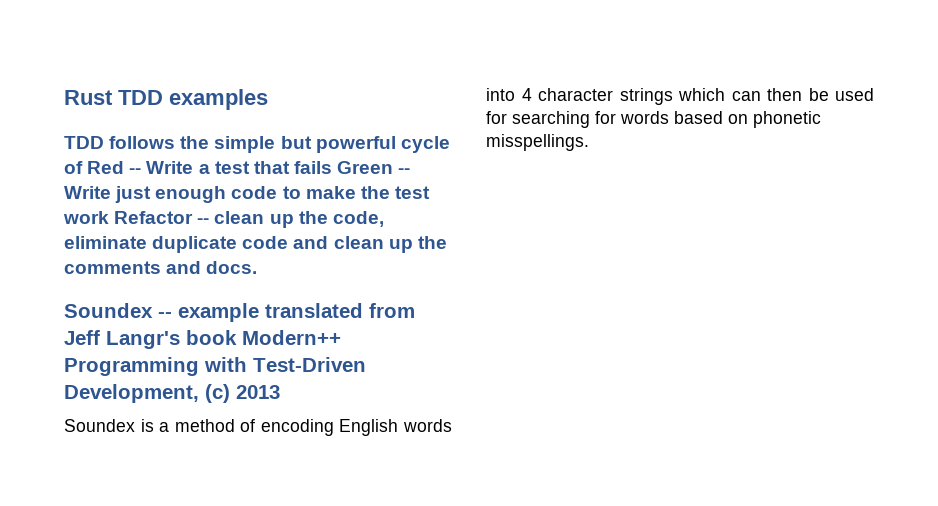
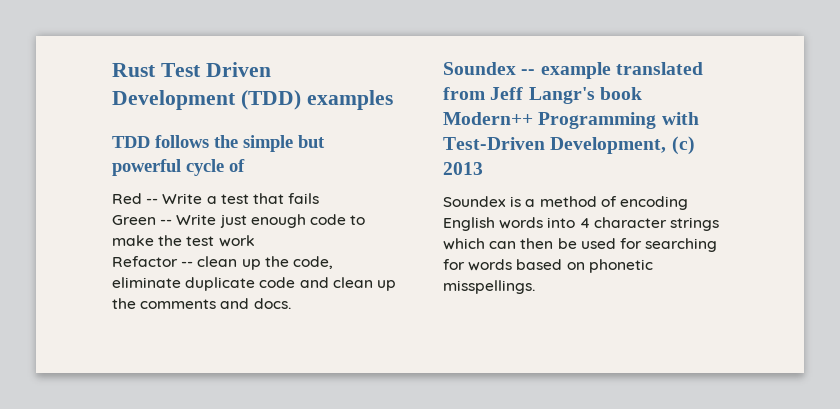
[118,90,163,105] TDD -> [160,62,271,77] [112,90,301,110] Test Driven Development (TDD)
(83, 167) none -> (245, 165) //
(332, 167) none -> (320, 198) //
(109, 217) none -> (255, 241) //

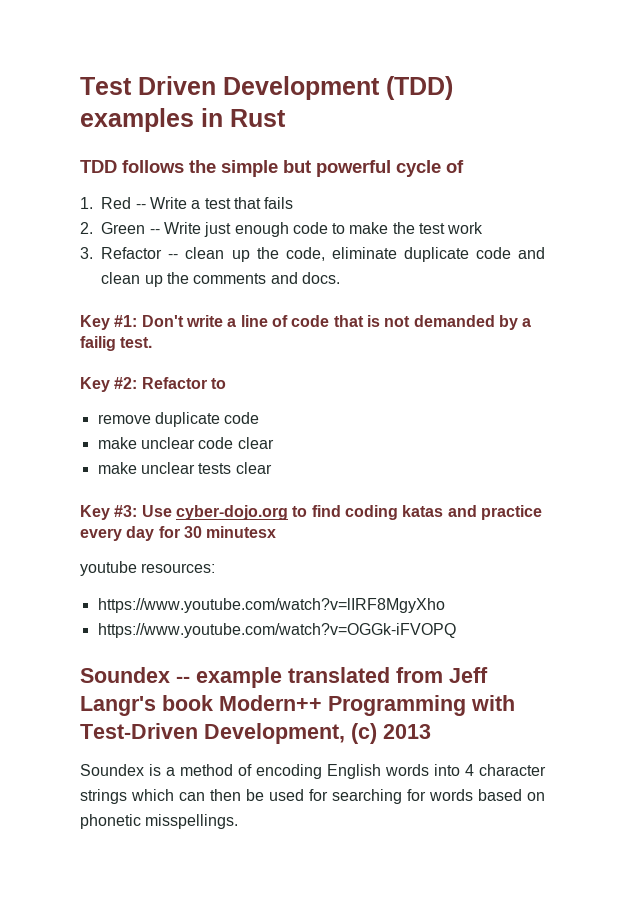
[112,63,156,77] Rust -> (80, 86) none
(393, 100) none -> [201,108,286,127] in Rust
(245, 165) none -> [80,197,93,209] 1.
(320, 198) none -> [80,222,93,234] 2.
(255, 241) none -> [80,247,93,259] 3.
(291, 303) none -> [80,315,532,330] [80,336,153,351] [80,377,226,392] [97,412,260,427] [97,437,274,449] [97,462,272,474] [80,505,542,520] [80,526,277,541] [80,561,216,576] [97,598,445,613] [97,623,456,638] // Key #1: Don't write a line of code that is not demanded by a failig test. // Key #2: Refactor to // remove duplicate code // make unclear code clear // make unclear tests clear // Key #3: Use cyber-dojo.org to find coding katas and practice every day for 30 minutesx // youtube resources: // https://www.youtube.com/watch?v=lIRF8MgyXho // https://www.youtube.com/watch?v=OGGk-iFVOPQ

